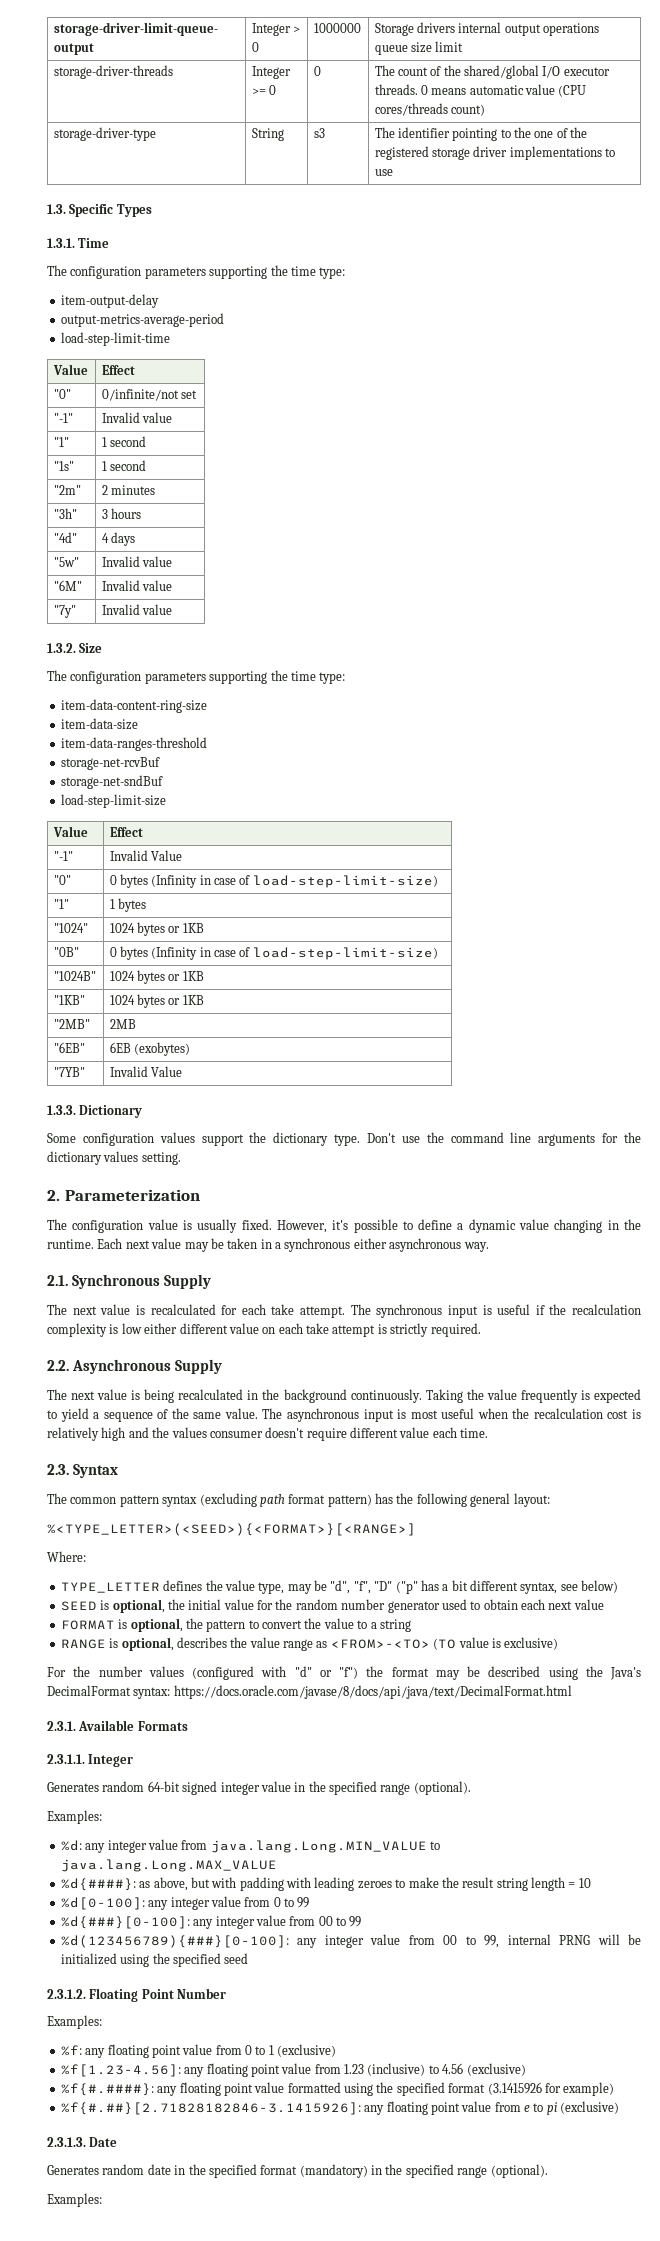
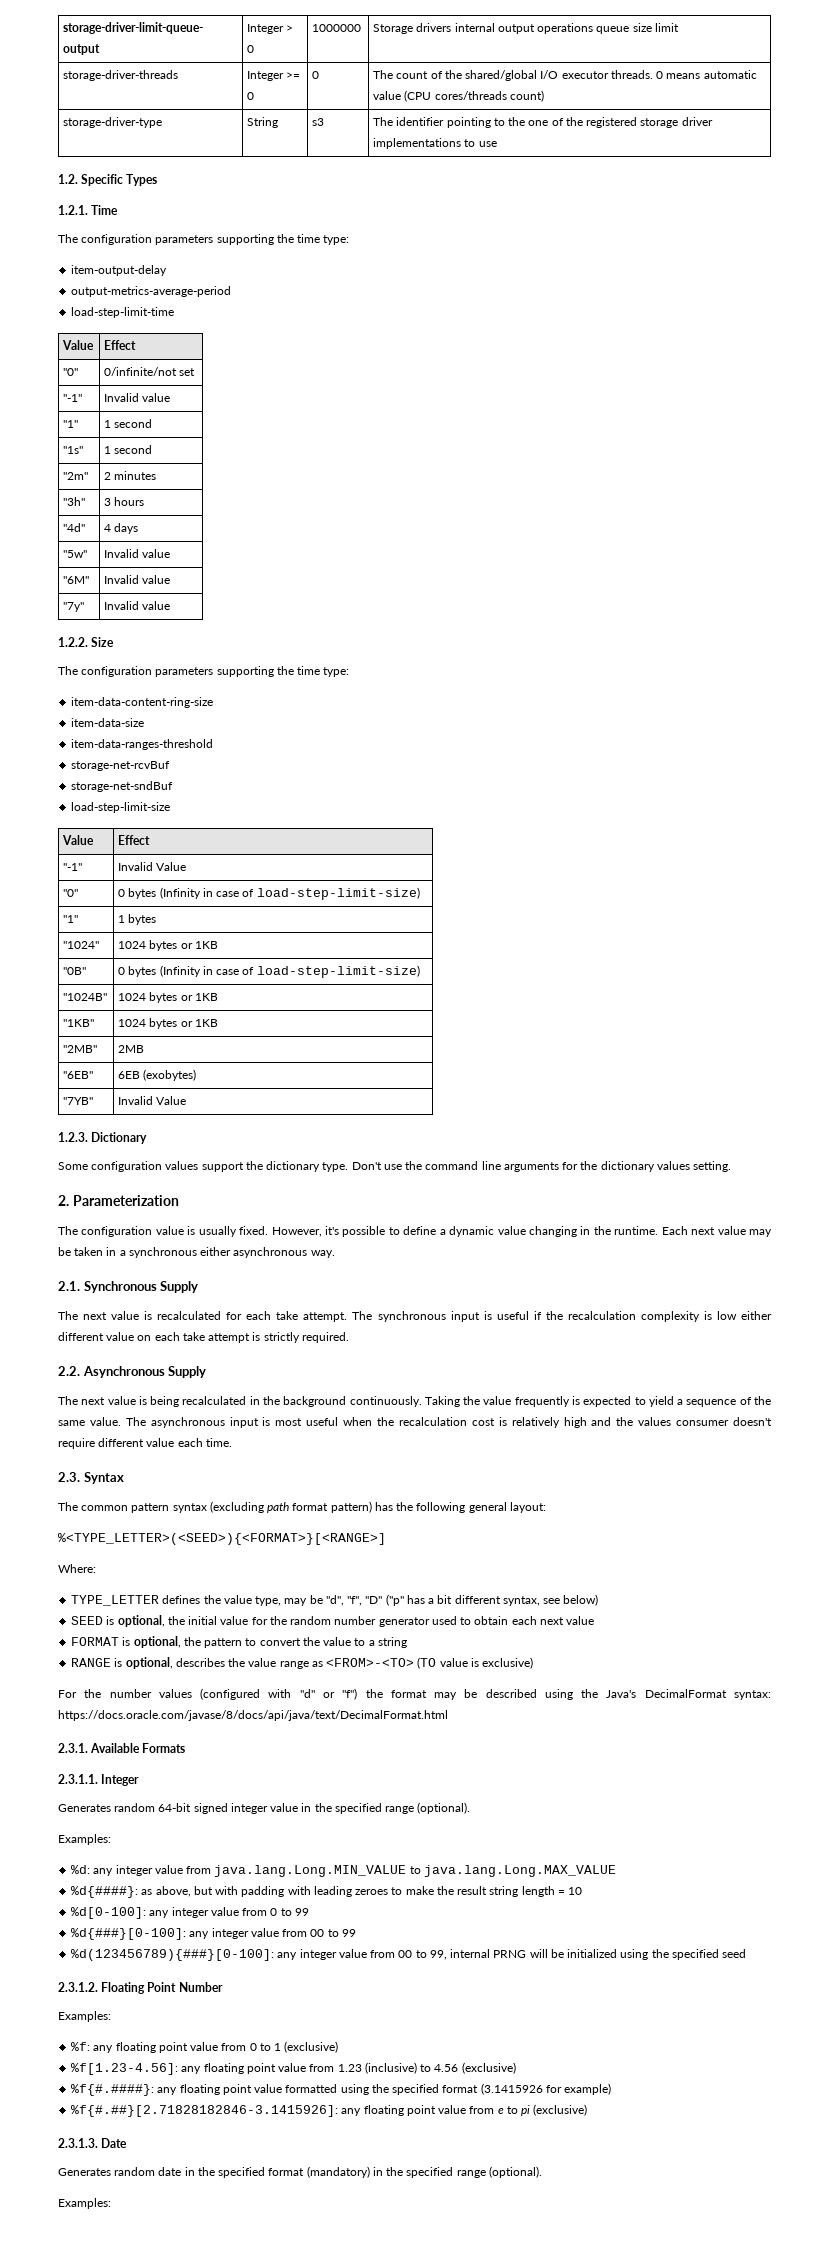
[47,204,66,214] 1.3. -> [58,174,78,184] 1.2.
[47,238,75,248] 1.3.1. -> [58,205,88,215] 1.2.1.
[47,643,76,653] 1.3.2. -> [58,637,88,647] 1.2.2.
[47,1105,76,1115] 1.3.3. -> [58,1132,88,1142] 1.2.3.

